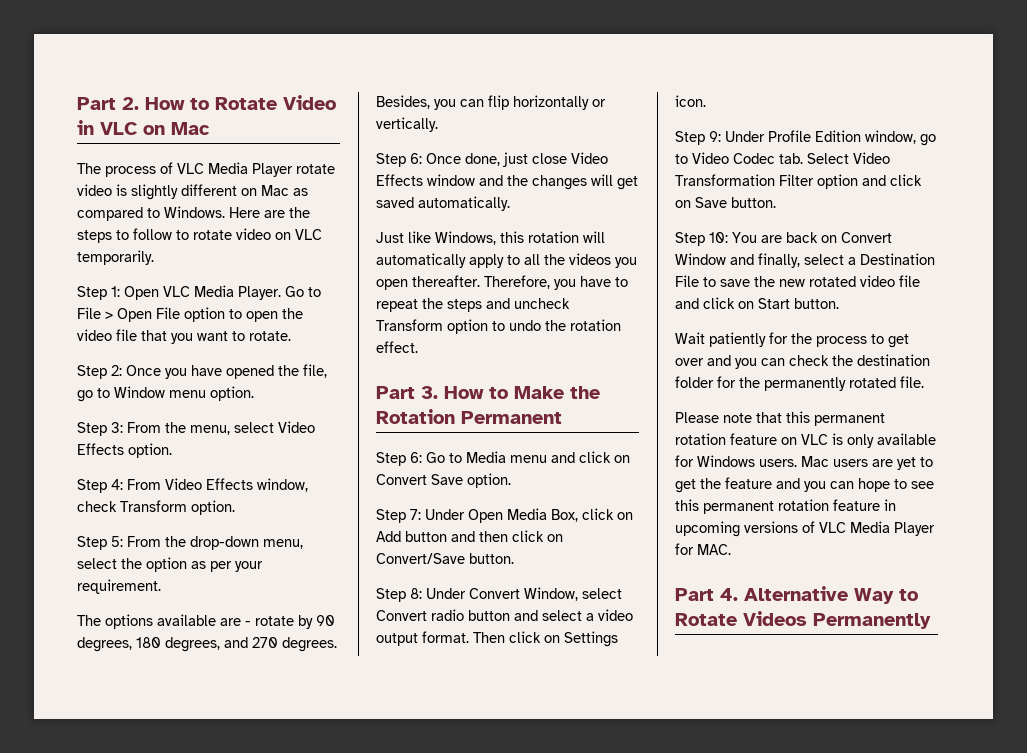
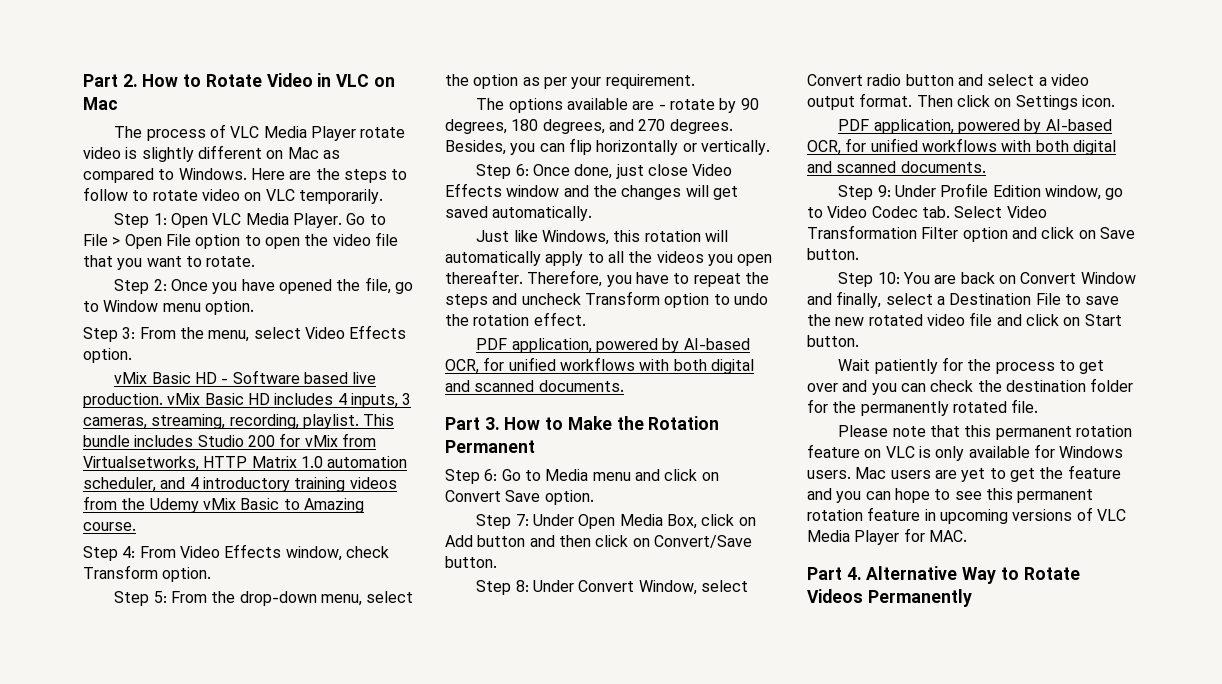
(172, 450) none -> [114,370,377,384] [83,393,412,408] [83,414,395,429] [83,433,376,447] [83,456,408,471] [83,477,397,492] [83,496,364,513] [83,522,136,531] // vMix Basic HD - Software based live production. vMix Basic HD includes 4 inputs, 3 cameras, streaming, recording, playlist. This bundle includes Studio 200 for vMix from Virtualsetworks, HTTP Matrix 1.0 automation scheduler, and 4 introductory training videos from the Udemy vMix Basic to Amazing course.
(418, 347) none -> [476,338,750,353] [445,357,754,374] [445,380,624,392] // PDF application, powered by AI-based OCR, for unified workflows with both digital and scanned documents.
(706, 101) none -> [838,119,1112,134] [807,138,1116,155] [807,161,986,173] // PDF application, powered by AI-based OCR, for unified workflows with both digital and scanned documents.

